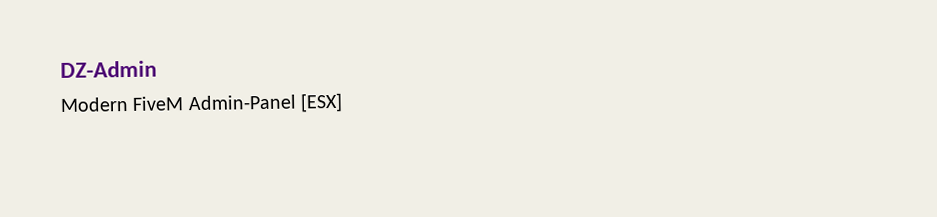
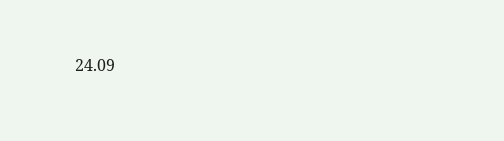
[60,60,157,78] [60,92,344,113] DZ-Admin // Modern FiveM Admin-Panel [ESX] -> [75,59,115,71] 24.09

